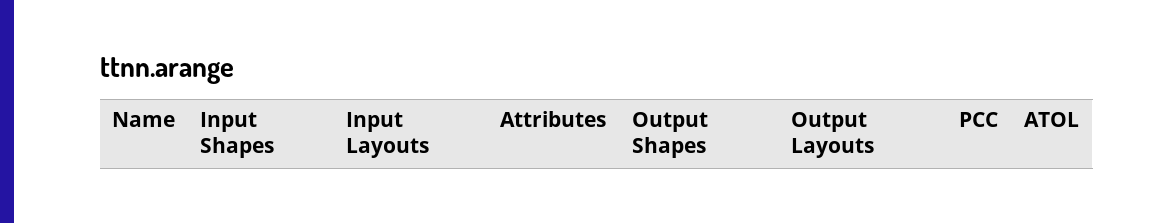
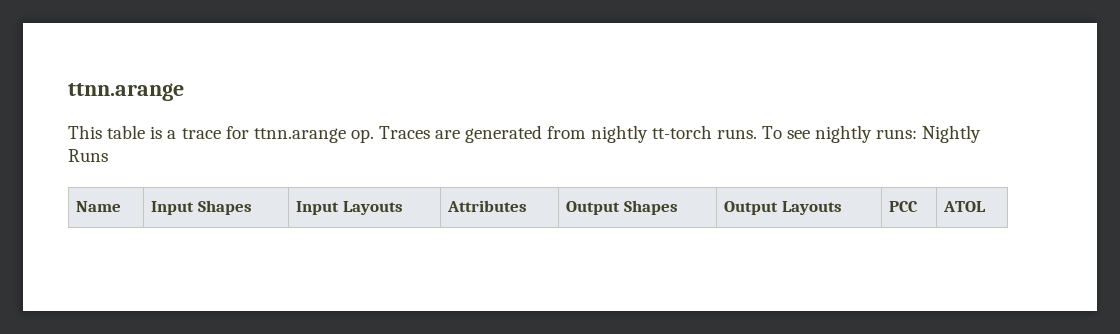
[100,57,234,84] ttnn.arange -> [68,83,184,101] [68,125,982,143] [68,149,108,162] ttnn.arange // This table is a trace for ttnn.arange op. Traces are generated from nightly tt-torch runs. To see nightly runs: Nightly Runs

